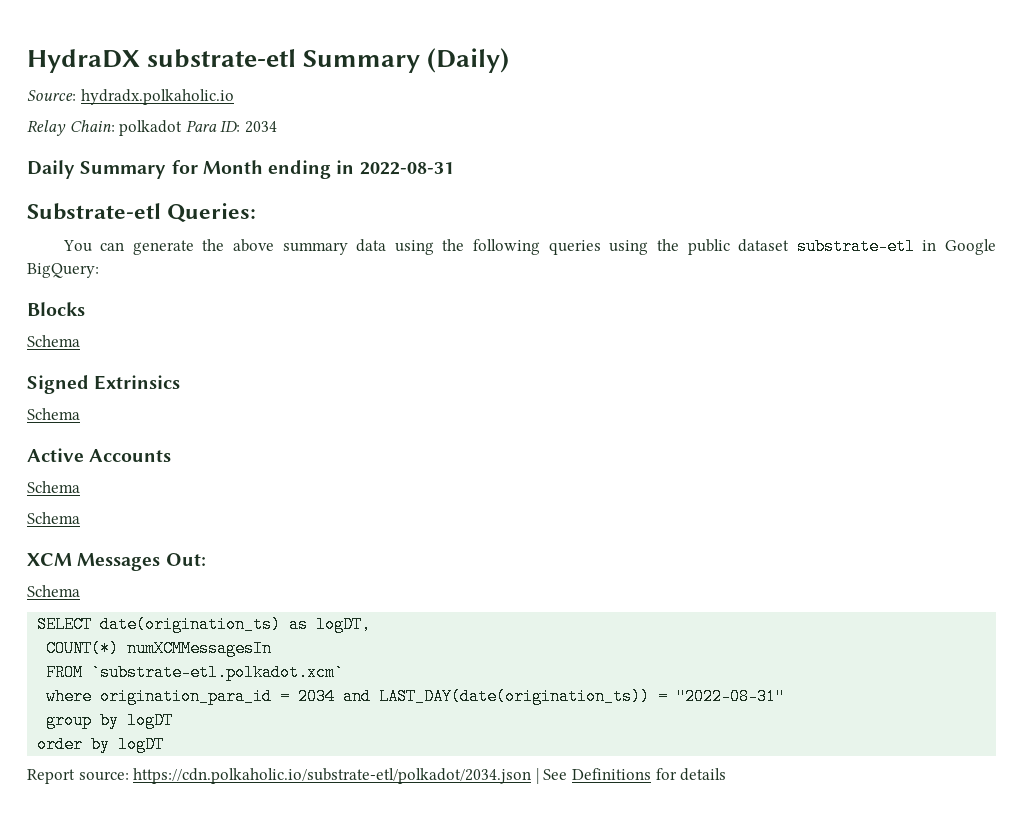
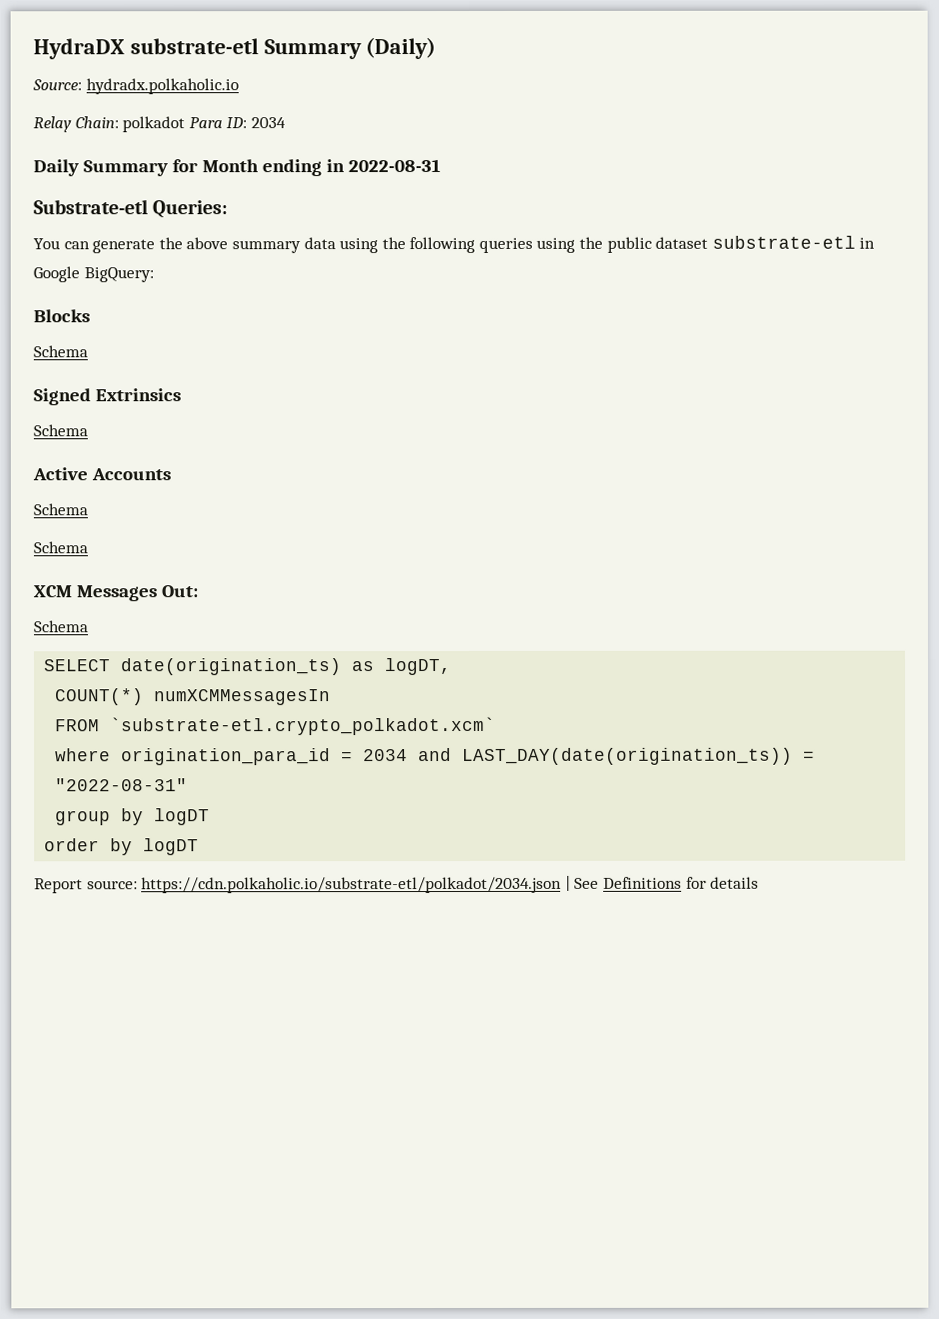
[91,664,345,681] `substrate-etl.polkadot.xcm` -> [110,716,497,736] `substrate-etl.crypto_polkadot.xcm`

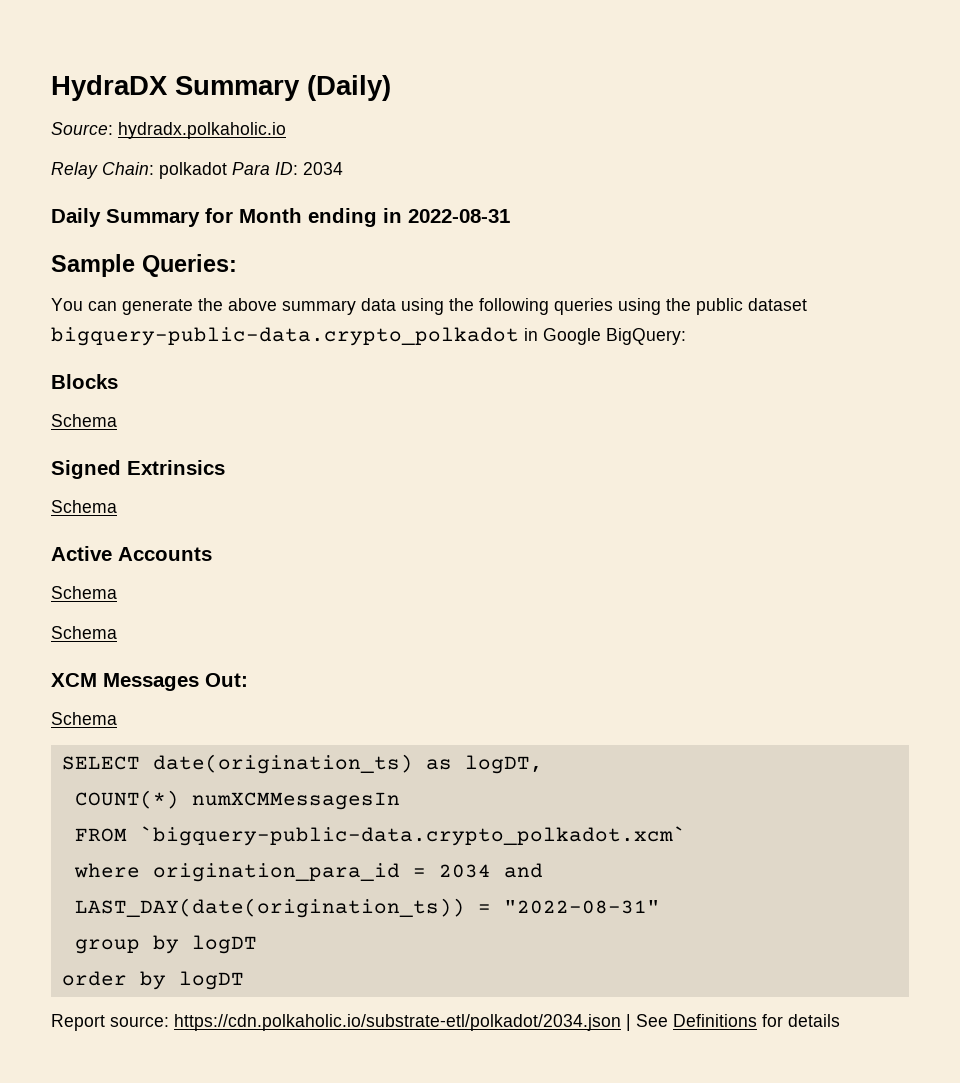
[129,38,259,55] substrate-etl -> (168, 88) none
[33,199,148,215] Substrate-etl -> [51,254,135,277] Sample
[711,235,856,249] substrate-etl -> [51,327,519,346] bigquery-public-data.crypto_polkadot
[110,716,497,736] `substrate-etl.crypto_polkadot.xcm` -> [139,826,686,846] `bigquery-public-data.crypto_polkadot.xcm`

